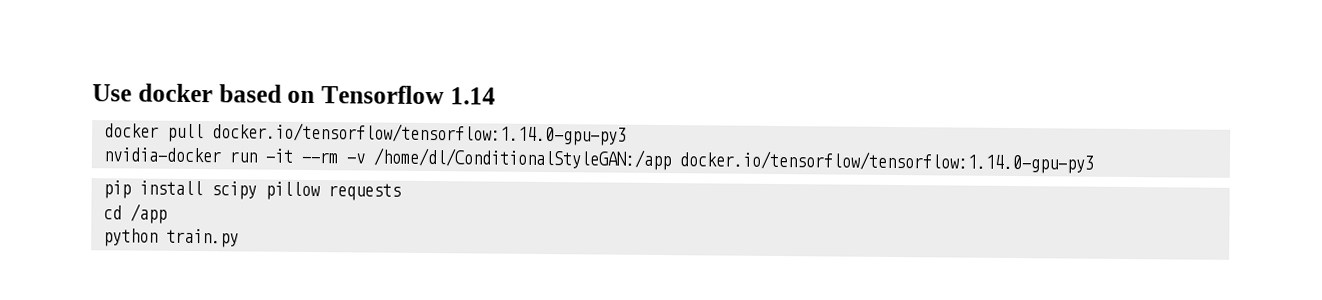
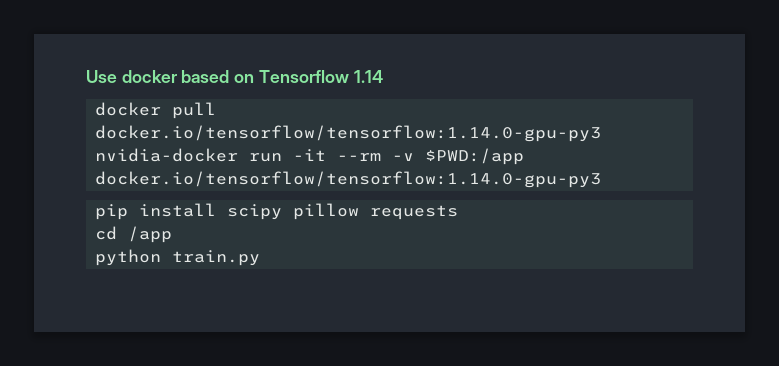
[373,147,671,171] /home/dl/ConditionalStyleGAN:/app -> [425,148,524,165] $PWD:/app

